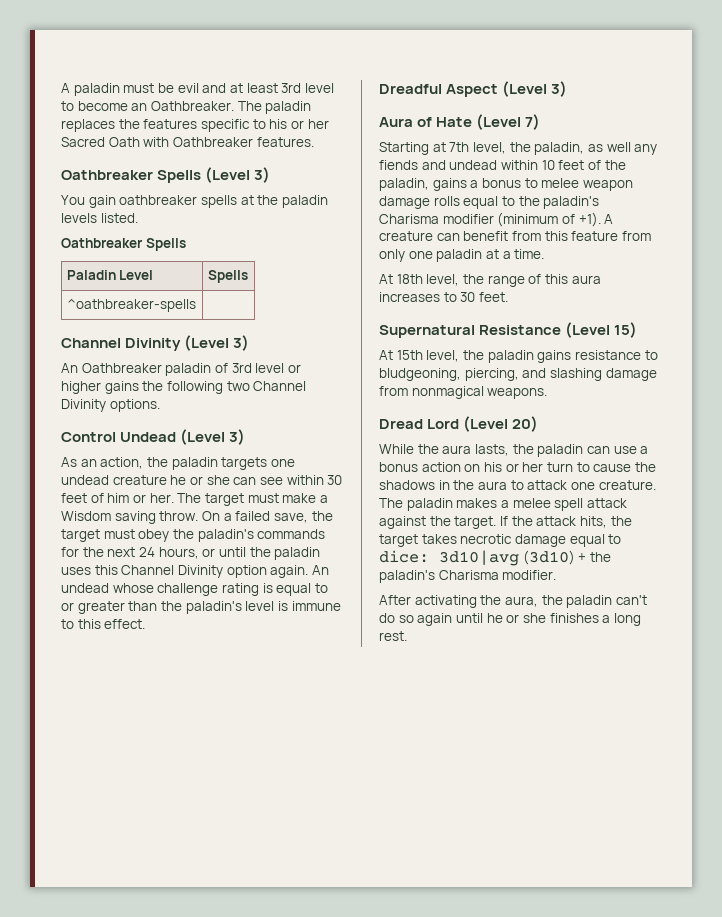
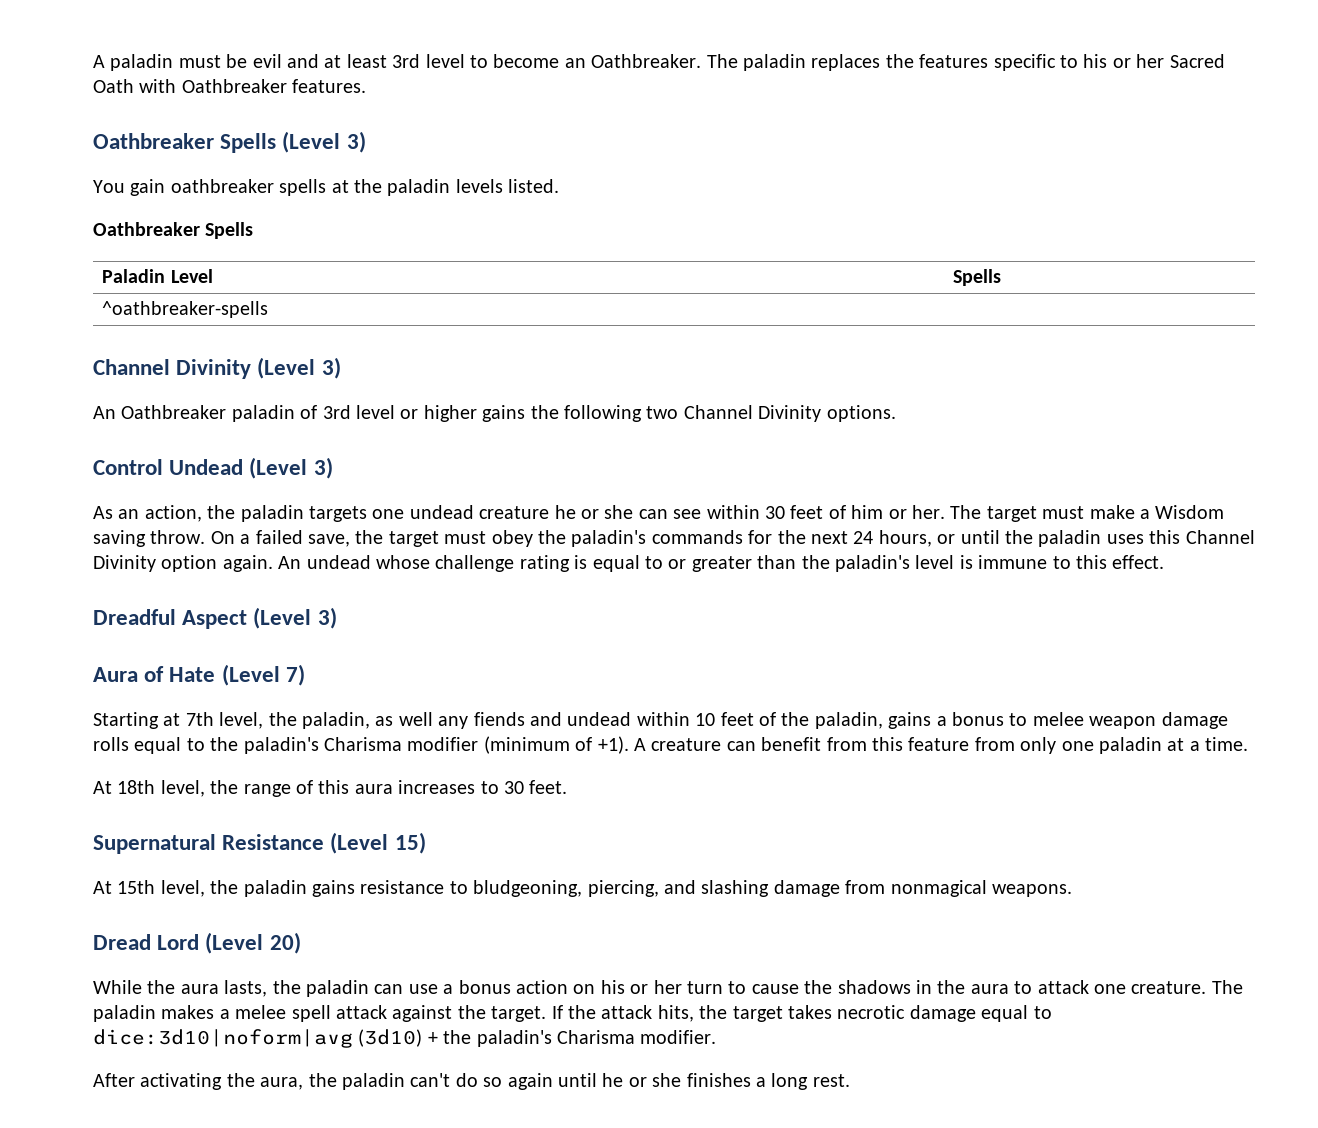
[379,550,519,566] dice: 3d10|avg -> [93,1029,353,1048] dice:3d10|noform|avg

